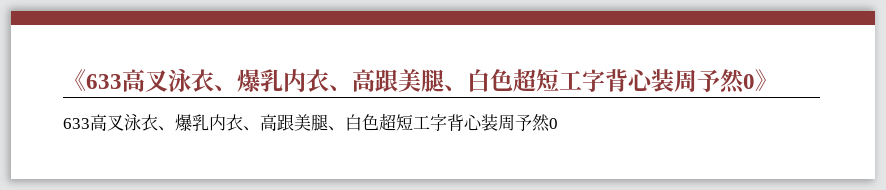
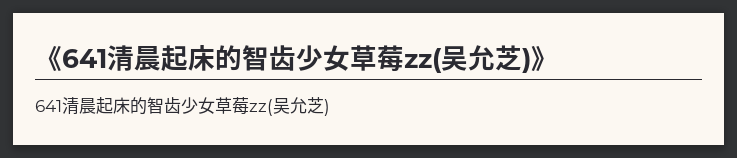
[86,68,778,94] [63,113,558,132] 633高叉泳衣、爆乳内衣、高跟美腿、白色超短工字背心装周予然0》 // 633高叉泳衣、爆乳内衣、高跟美腿、白色超短工字背心装周予然0 -> [62,45,558,73] [35,97,330,116] 641清晨起床的智齿少女草莓zz(吴允芝)》 // 641清晨起床的智齿少女草莓zz(吴允芝)

